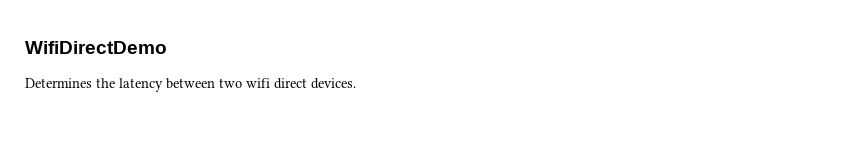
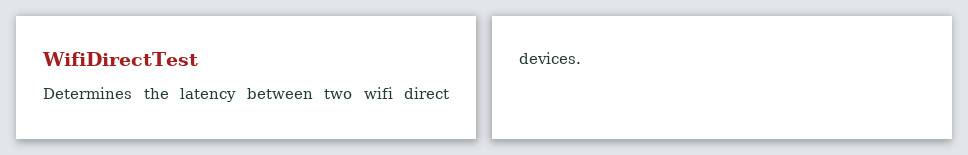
[25,41,167,54] WifiDirectDemo -> [42,52,198,66] WifiDirectTest

